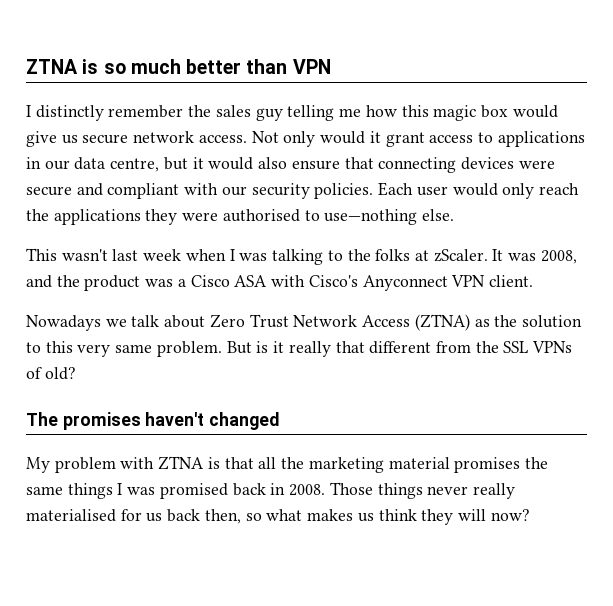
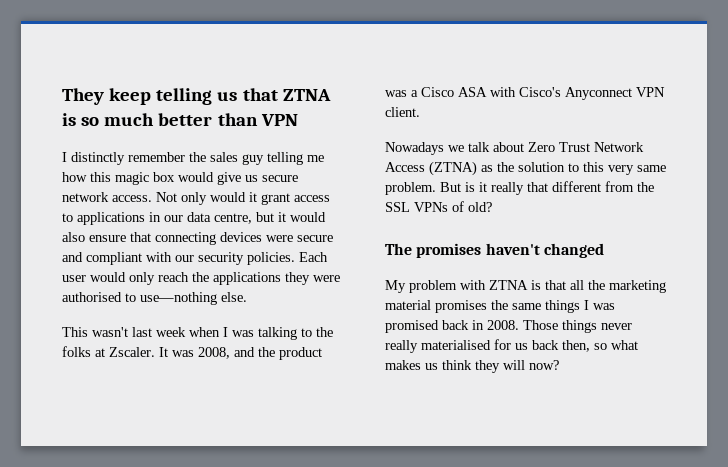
(26, 66) none -> [62,88,278,105] They keep telling us that
[433,249,488,262] zScaler. -> [109,347,155,357] Zscaler.

